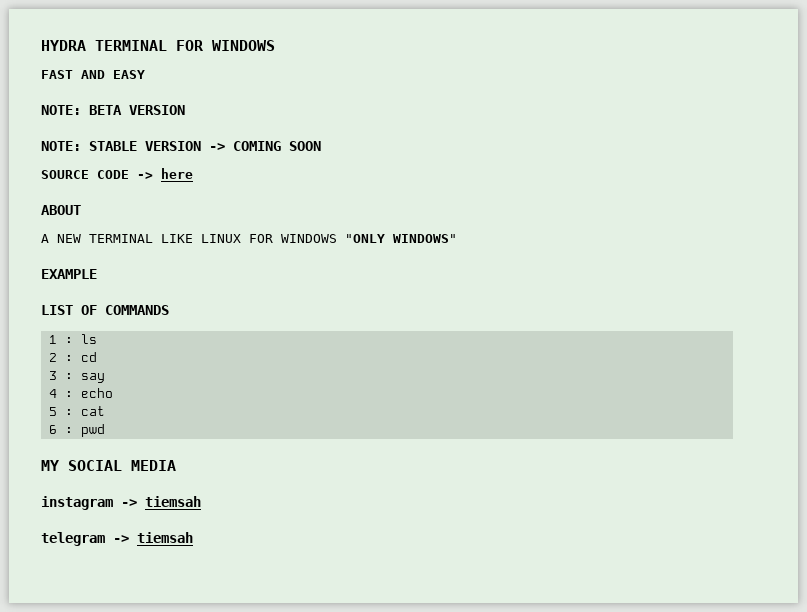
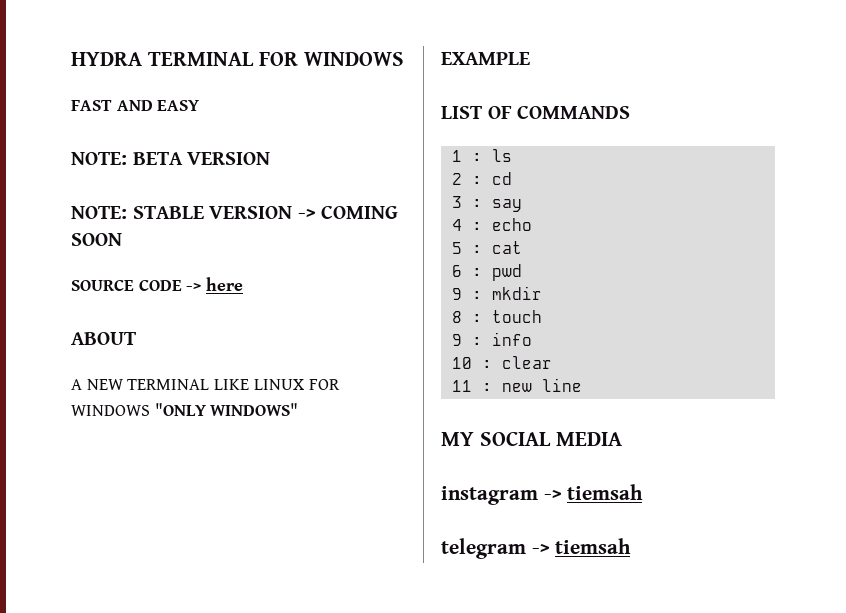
(105, 430) none -> [451,286,542,300] [451,310,542,323] [451,332,532,346] [451,356,552,369] [451,378,582,392] // 9 : mkdir // 8 : touch // 9 : info // 10 : clear // 11 : new line

